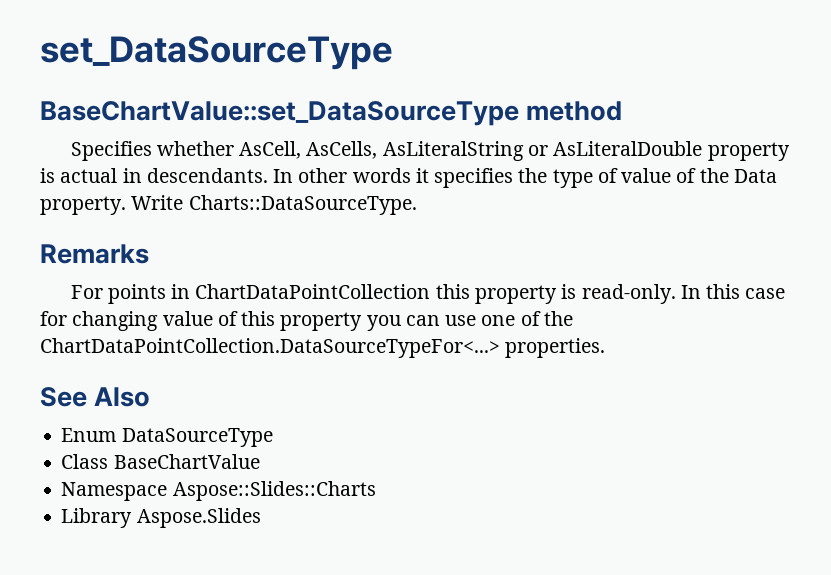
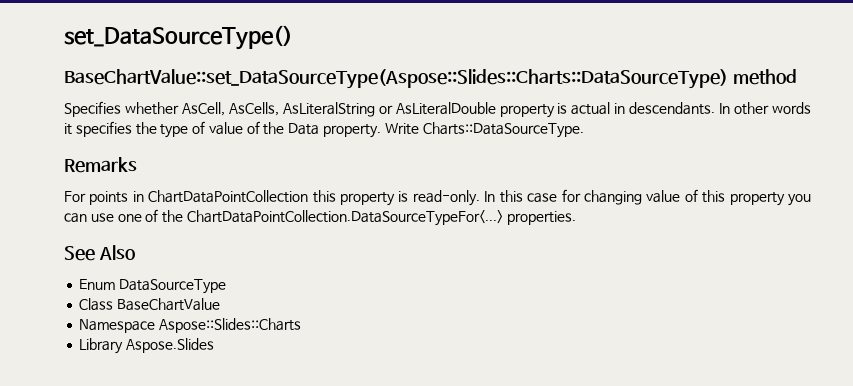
[40,36,393,70] [40,101,519,126] set_DataSourceType // BaseChartValue::set_DataSourceType -> [64,25,293,50] [64,69,728,89] set_DataSourceType() // BaseChartValue::set_DataSourceType(Aspose::Slides::Charts::DataSourceType)

